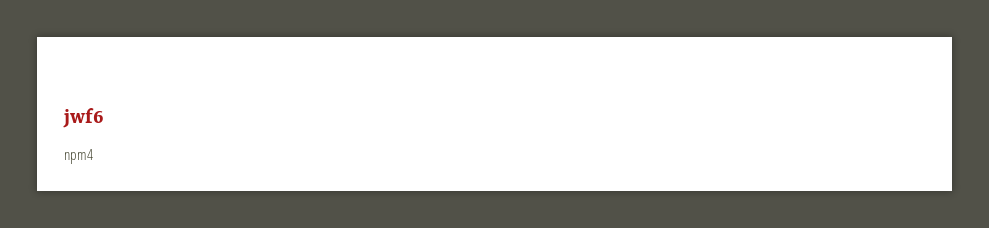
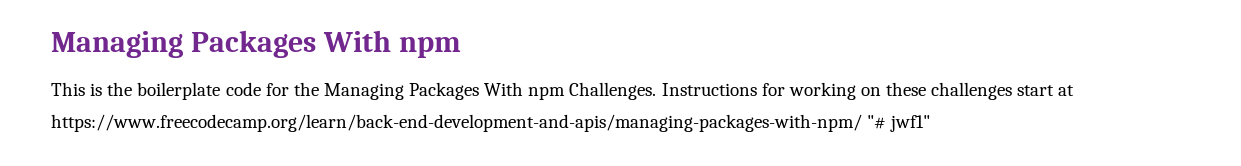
[63,108,103,128] [64,149,93,164] jwf6 // npm4 -> [51,30,461,58] [51,82,1075,100] [51,114,931,132] Managing Packages With npm // This is the boilerplate code for the Managing Packages With npm Challenges. Instructions for working on these challenges start at https://www.freecodecamp.org/learn/back-end-development-and-apis/managing-packages-with-npm/ "# jwf1"

